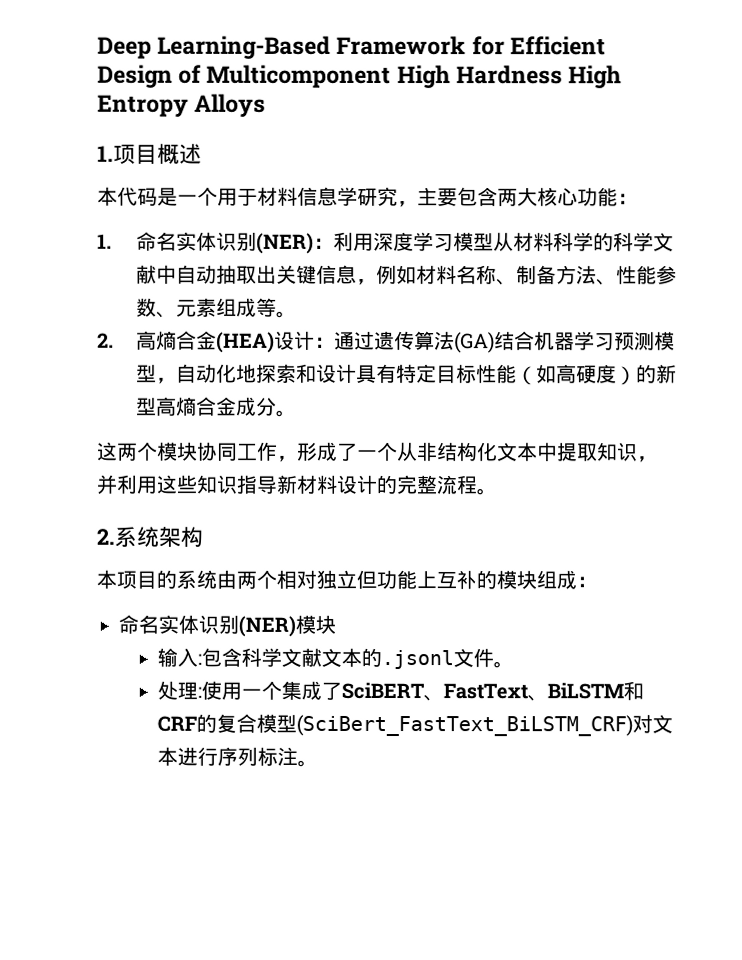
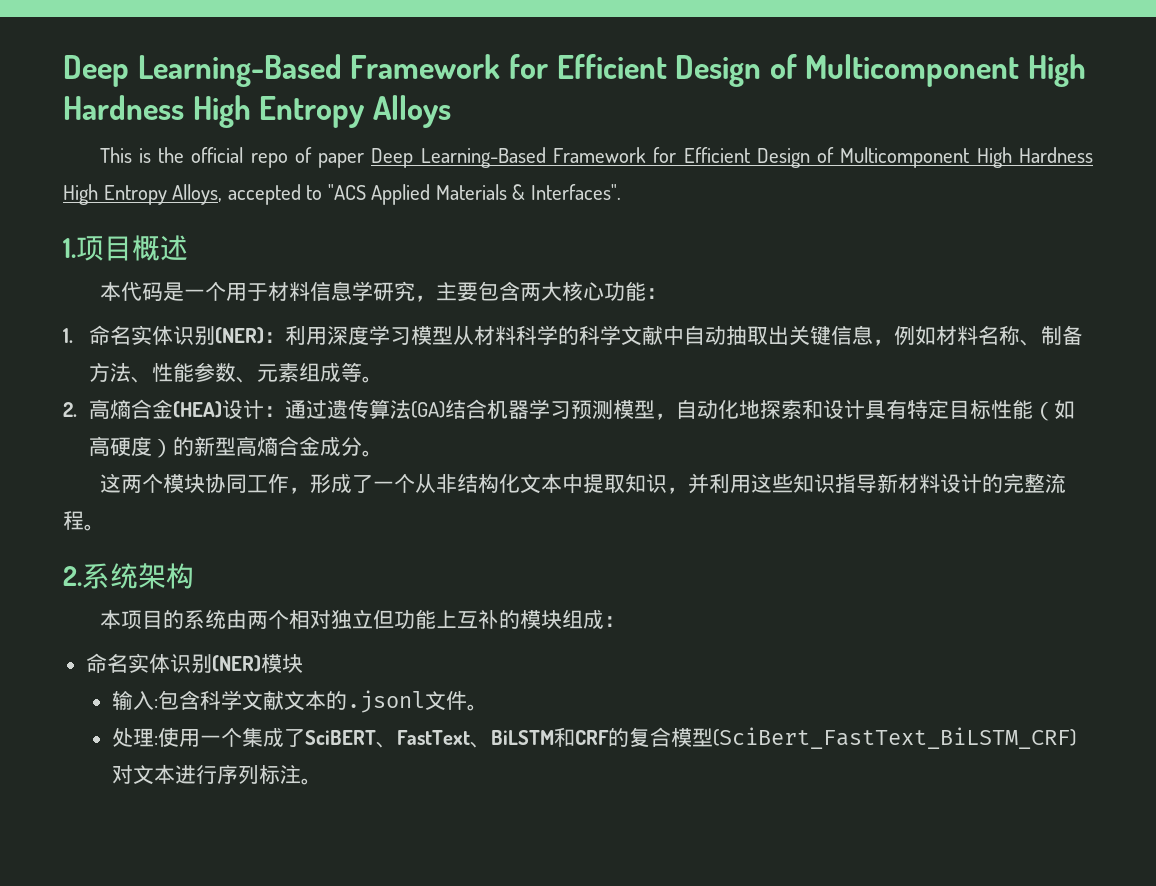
(267, 105) none -> [99,147,1094,168] [63,184,621,205] // This is the official repo of paper Deep Learning-Based Framework for Efficient Design of Multicomponent High Hardness High Entropy Alloys, accepted to "ACS Applied Materials & Interfaces".

